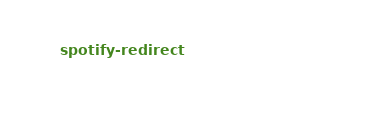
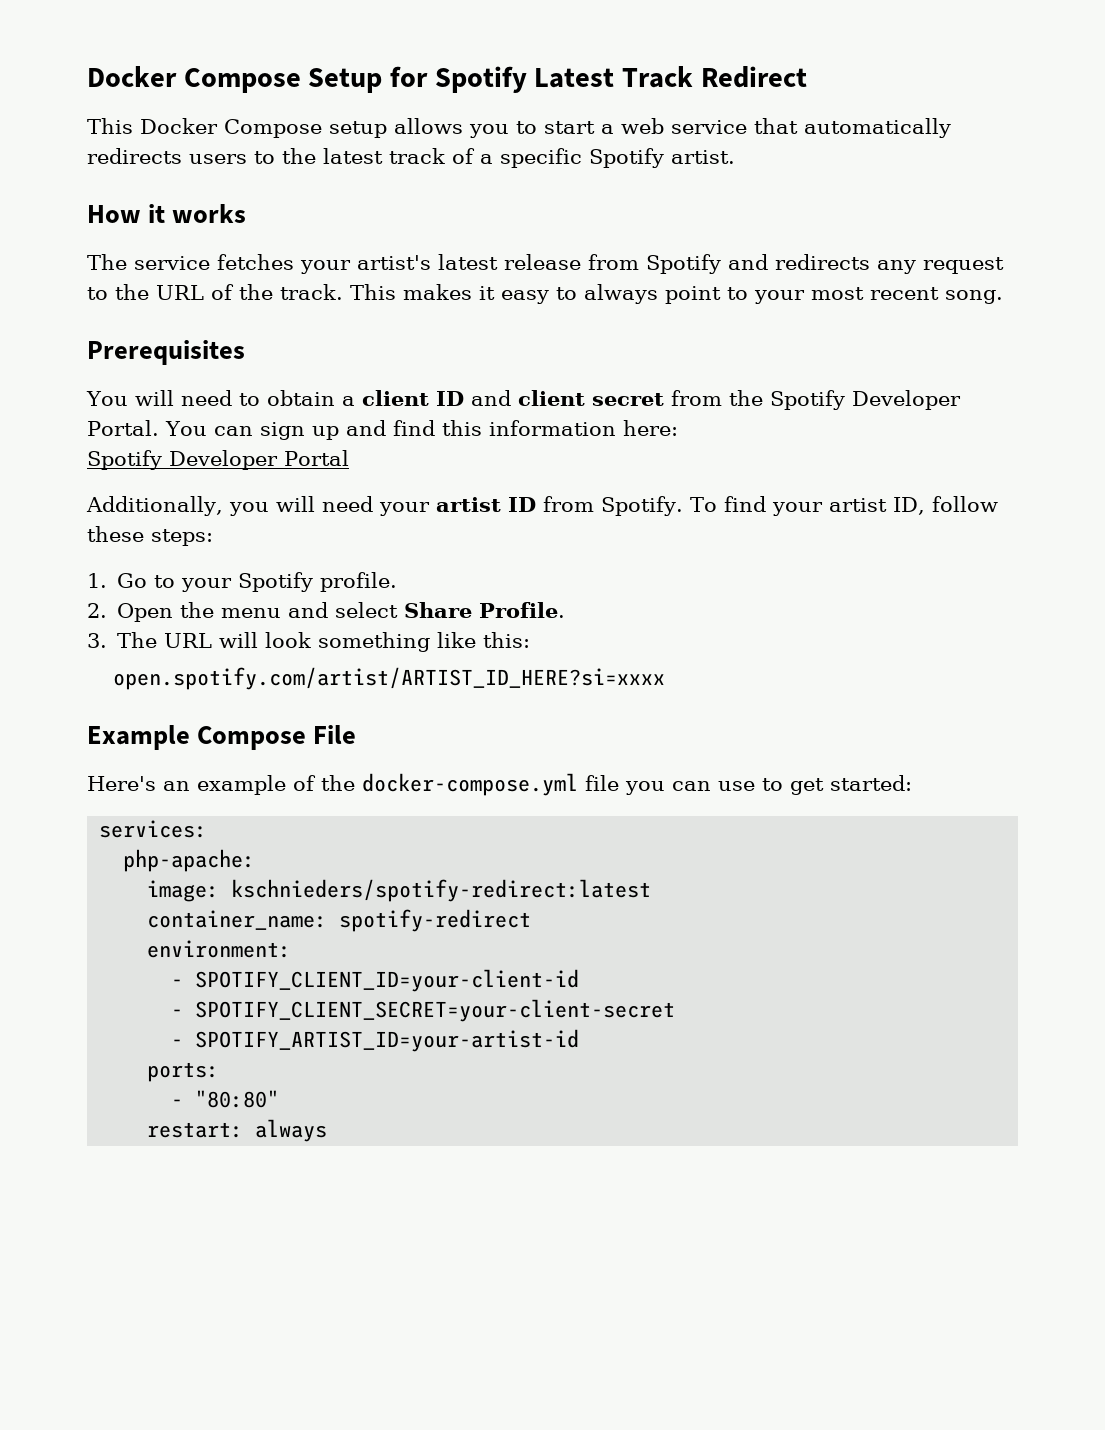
[60,44,185,58] spotify-redirect -> [87,66,807,93] [87,118,951,138] [87,148,735,168] [87,204,247,223] [87,254,1004,274] [87,284,1003,304] [87,340,245,365] [86,390,961,410] [87,420,678,440] [87,450,349,470] [86,496,998,516] [87,526,213,546] [87,572,398,592] [87,602,566,622] [87,632,531,652] [112,667,665,690] [87,725,357,750] [87,773,912,796] [99,820,208,838] [123,849,256,872] [147,879,652,902] [147,909,532,932] [147,940,292,958] [171,969,580,992] [171,999,676,1022] [171,1029,580,1052] [147,1062,220,1082] [171,1090,280,1108] [147,1119,328,1142] Docker Compose Setup for Spotify Latest Track Redirect // This Docker Compose setup allows you to start a web service that automatically redirects users to the latest track of a specific Spotify artist. // How it works // The service fetches your artist's latest release from Spotify and redirects any request to the URL of the track. This makes it easy to always point to your most recent song. // Prerequisites // You will need to obtain a client ID and client secret from the Spotify Developer Portal. You can sign up and find this information here: // Spotify Developer Portal // Additionally, you will need your artist ID from Spotify. To find your artist ID, follow these steps: // 1. Go to your Spotify profile. // 2. Open the menu and select Share Profile. // 3. The URL will look something like this: // open.spotify.com/artist/ARTIST_ID_HERE?si=xxxx // Example Compose File // Here's an example of the docker-compose.yml file you can use to get started: // services: // php-apache: // image: kschnieders/spotify-redirect:latest // container_name: spotify-redirect // environment: // - SPOTIFY_CLIENT_ID=your-client-id // - SPOTIFY_CLIENT_SECRET=your-client-secret // - SPOTIFY_ARTIST_ID=your-artist-id // ports: // - "80:80" // restart: always

